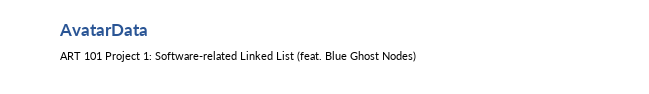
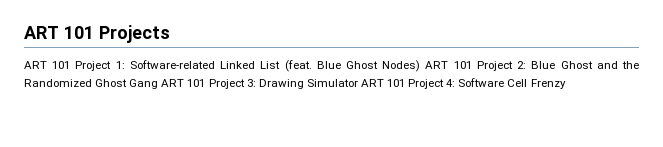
[59,24,148,36] AvatarData -> [24,25,170,43] ART 101 Projects
(416, 56) none -> [425,61,639,71] [24,78,566,89] ART 101 Project 2: Blue Ghost and the Randomized Ghost Gang ART 101 Project 3: Drawing Simulator ART 101 Project 4: Software Cell Frenzy

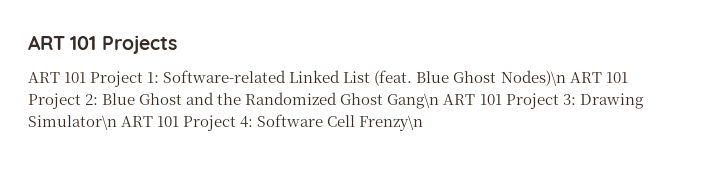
[382,60,421,72] Nodes) -> [500,70,566,86] Nodes)\n
[129,79,159,89] Gang -> [387,93,440,109] Gang\n
[306,79,358,87] Simulator -> [28,115,117,130] Simulator\n
[530,79,566,89] Frenzy -> [359,115,424,131] Frenzy\n

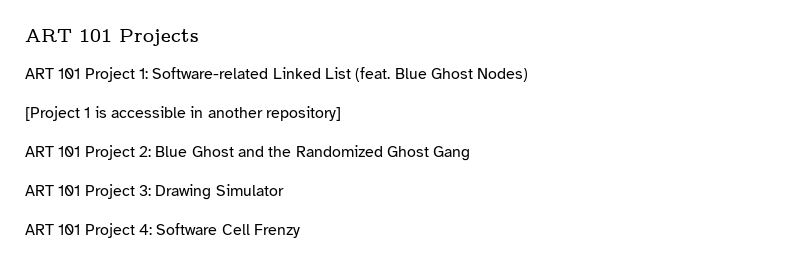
[500,70,566,86] Nodes)\n -> [477,68,529,82] [25,106,341,121] Nodes) // [Project 1 is accessible in another repository] //
[387,93,440,109] Gang\n -> [433,146,471,161] Gang //
[28,115,117,130] Simulator\n -> [215,184,284,196] Simulator //
[359,115,424,131] Frenzy\n -> [253,224,300,238] Frenzy

